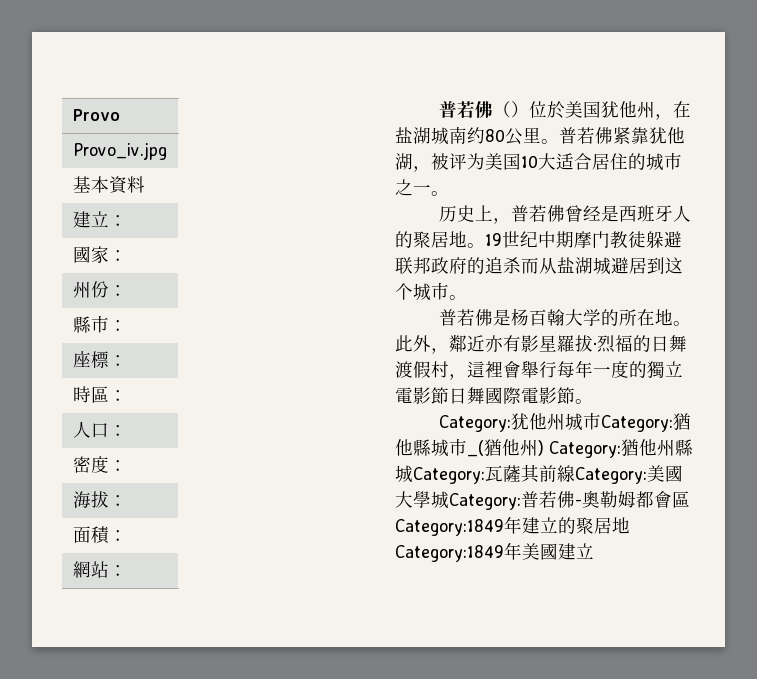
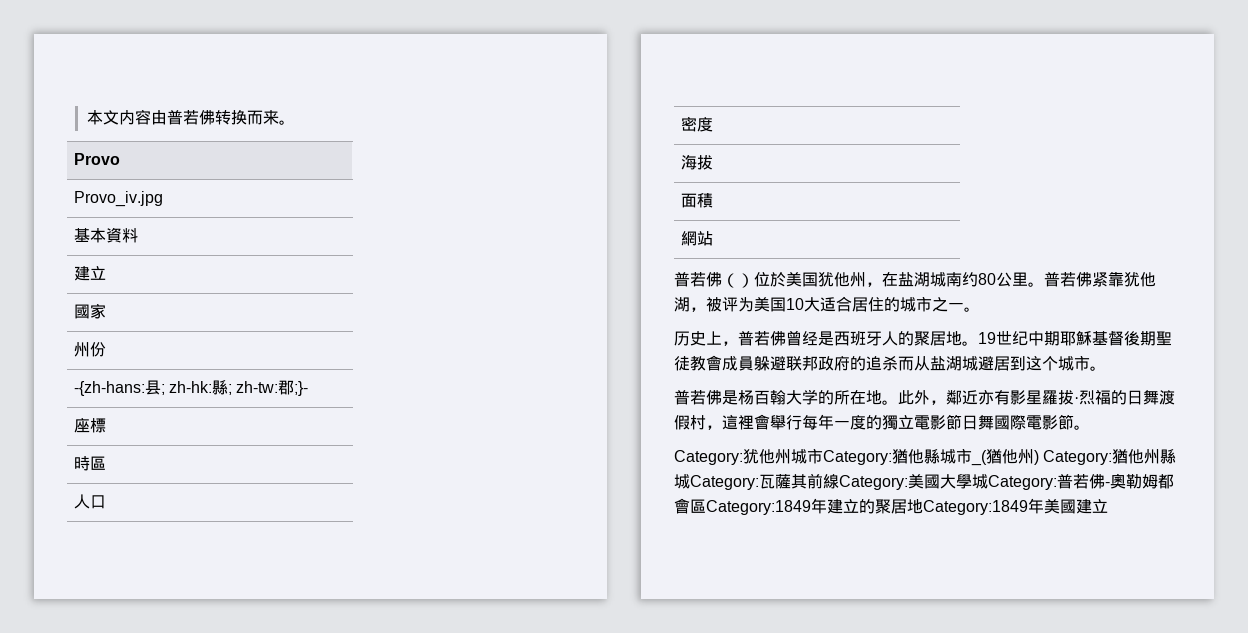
(72, 115) none -> [86,109,295,125] 本文内容由普若佛转换而来。 //
[108,215,127,226] ： -> (106, 273) none
[108,250,127,261] ： -> (106, 311) none
[108,285,127,296] [72,315,127,333] ： // 縣市： -> [73,380,309,396] // -{zh-hans:县; zh-hk:縣; zh-tw:郡;}-
[108,355,127,366] ： -> (106, 425) none
[108,390,127,401] ： -> (106, 463) none
[108,425,127,436] ： -> (106, 502) none
[108,460,127,471] ： -> (713, 124) none
[108,495,127,506] ： -> (713, 162) none
[108,530,127,541] ： -> (713, 200) none
[108,565,127,576] ： -> (713, 238) none
[574,231,646,249] 摩门教徒 -> [1060,331,1172,346] [674,355,754,371] 耶穌基督後期聖徒教會成員

